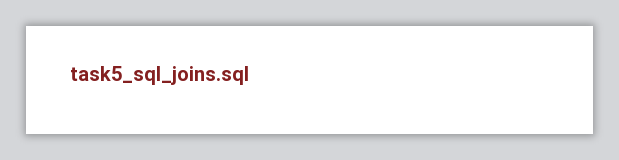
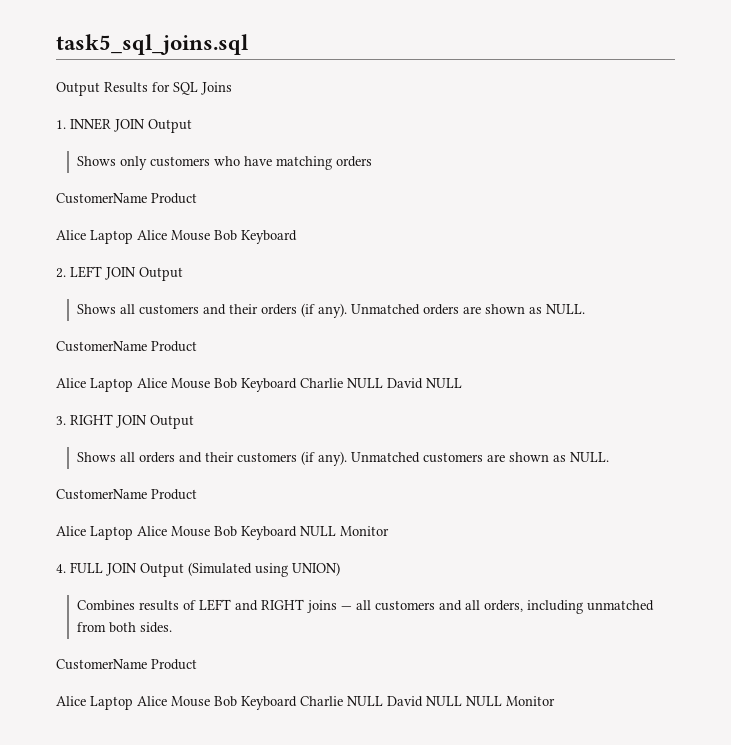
(249, 75) none -> [56,82,232,96] [56,118,192,133] [77,156,373,170] [56,193,197,204] [56,230,297,244] [56,266,183,281] [77,303,586,318] [56,341,197,352] [56,378,462,392] [56,414,194,429] [77,451,610,466] [56,489,197,500] [56,526,389,540] [56,562,340,577] [77,599,655,614] [77,622,173,633] [56,659,197,670] [56,696,555,710] // Output Results for SQL Joins // 1. INNER JOIN Output // Shows only customers who have matching orders // CustomerName Product // Alice Laptop Alice Mouse Bob Keyboard // 2. LEFT JOIN Output // Shows all customers and their orders (if any). Unmatched orders are shown as NULL. // CustomerName Product // Alice Laptop Alice Mouse Bob Keyboard Charlie NULL David NULL // 3. RIGHT JOIN Output // Shows all orders and their customers (if any). Unmatched customers are shown as NULL. // CustomerName Product // Alice Laptop Alice Mouse Bob Keyboard NULL Monitor // 4. FULL JOIN Output (Simulated using UNION) // Combines results of LEFT and RIGHT joins — all customers and all orders, including unmatched from both sides. // CustomerName Product // Alice Laptop Alice Mouse Bob Keyboard Charlie NULL David NULL NULL Monitor

